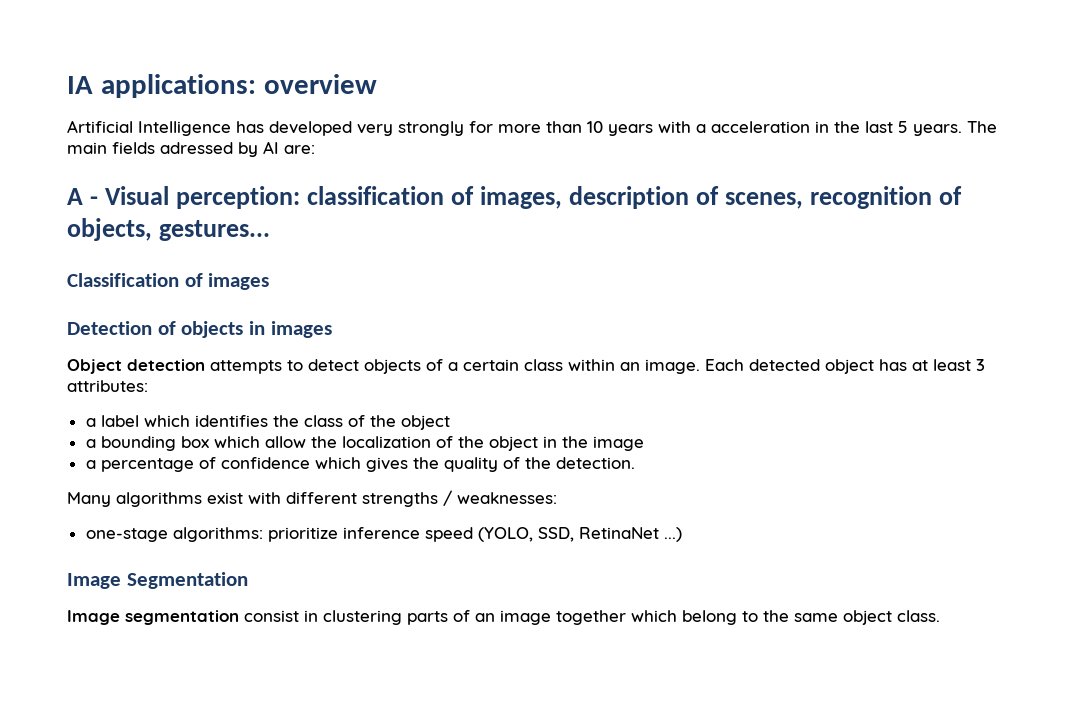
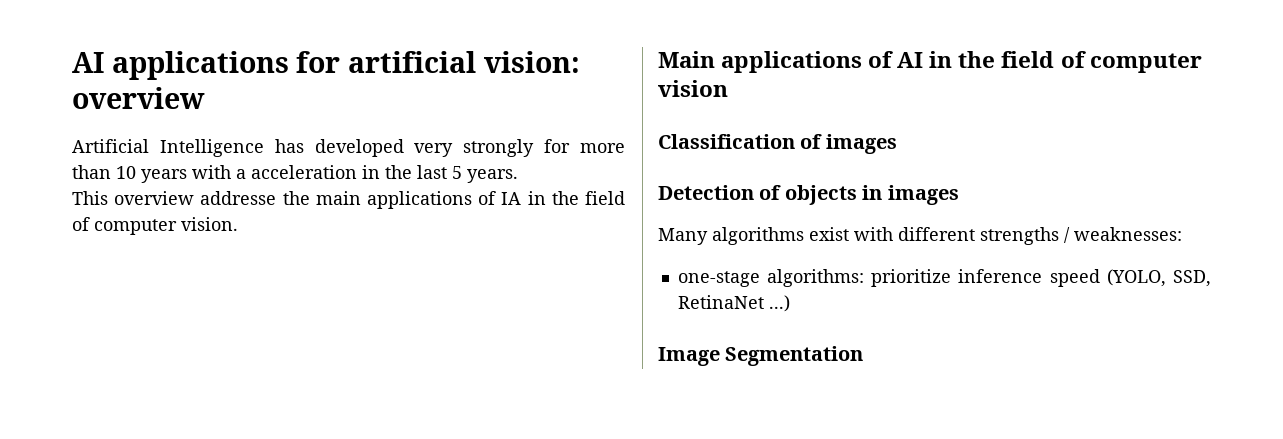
[67,74,256,98] IA applications: -> [72,51,580,80] AI applications for artificial vision:
[967,121,997,133] [67,141,315,157] [67,186,963,209] [67,218,271,241] The main fields adressed by AI are: // A - Visual perception: classification of images, description of scenes, recognition of objects, gestures... -> [72,191,625,209] [72,217,238,235] [658,51,1202,73] [658,80,728,97] // This overview addresse the main applications of IA in the field of computer vision. // Main applications of AI in the field of computer vision
[67,359,985,374] [67,380,148,392] [85,415,450,430] [85,436,644,451] [85,457,635,472] // Object detection attempts to detect objects of a certain class within an image. Each detected object has at least 3 attributes: // a label which identifies the class of the object // a bounding box which allow the localization of the object in the image // a percentage of confidence which gives the quality of the detection. -> (959, 195) none
[67,610,940,625] // Image segmentation consist in clustering parts of an image together which belong to the same object class. -> (864, 356) none

